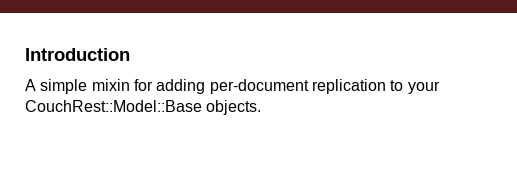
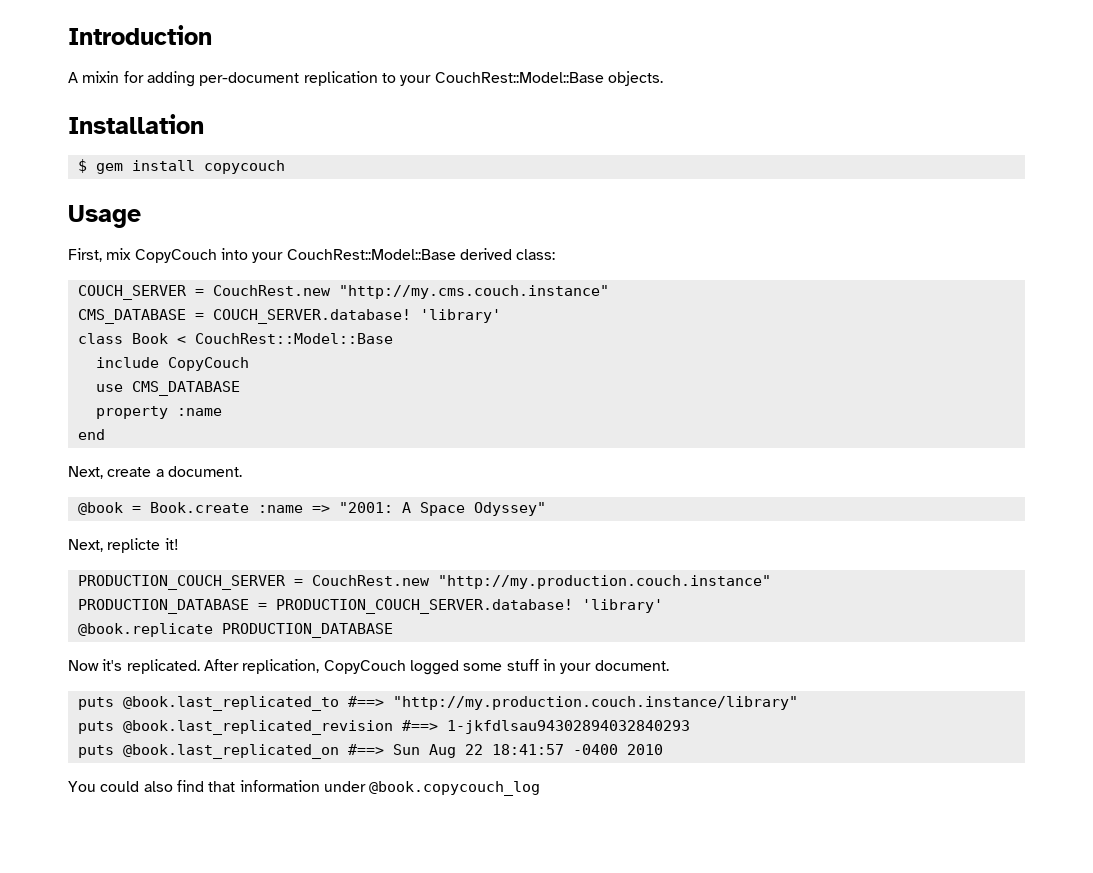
[40,79,88,94] simple -> (78, 77) none
(262, 107) none -> [68,114,204,134] [77,159,285,174] [68,205,141,228] [68,248,556,263] [77,285,609,300] [77,309,501,324] [77,333,393,344] [95,357,249,371] [95,381,240,396] [95,406,222,419] [77,429,105,440] [68,466,242,479] [77,502,546,516] [68,538,179,553] [77,575,771,590] [77,599,663,614] [77,623,393,638] [68,659,669,675] [77,696,798,711] [77,720,690,735] [77,744,663,759] [68,780,541,796] // Installation // $ gem install copycouch // Usage // First, mix CopyCouch into your CouchRest::Model::Base derived class: // COUCH_SERVER = CouchRest.new "http://my.cms.couch.instance" // CMS_DATABASE = COUCH_SERVER.database! 'library' // class Book < CouchRest::Model::Base // include CopyCouch // use CMS_DATABASE // property :name // end // Next, create a document. // @book = Book.create :name => "2001: A Space Odyssey" // Next, replicte it! // PRODUCTION_COUCH_SERVER = CouchRest.new "http://my.production.couch.instance" // PRODUCTION_DATABASE = PRODUCTION_COUCH_SERVER.database! 'library' // @book.replicate PRODUCTION_DATABASE // Now it's replicated. After replication, CopyCouch logged some stuff in your document. // puts @book.last_replicated_to #==> "http://my.production.couch.instance/library" // puts @book.last_replicated_revision #==> 1-jkfdlsau94302894032840293 // puts @book.last_replicated_on #==> Sun Aug 22 18:41:57 -0400 2010 // You could also find that information under @book.copycouch_log

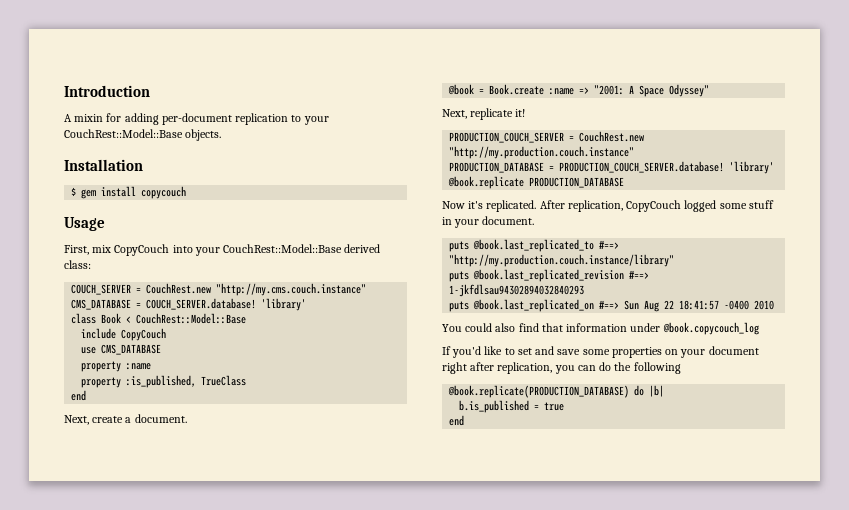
(222, 412) none -> [81,375,247,388] // property :is_published, TrueClass
[107,538,161,553] replicte -> [470,108,514,120] replicate
(541, 788) none -> [442,346,759,358] [442,362,681,374] [448,385,665,398] [459,400,565,413] [449,415,465,426] // If you'd like to set and save some properties on your document right after replication, you can do the following // @book.replicate(PRODUCTION_DATABASE) do |b| // b.is_published = true // end

